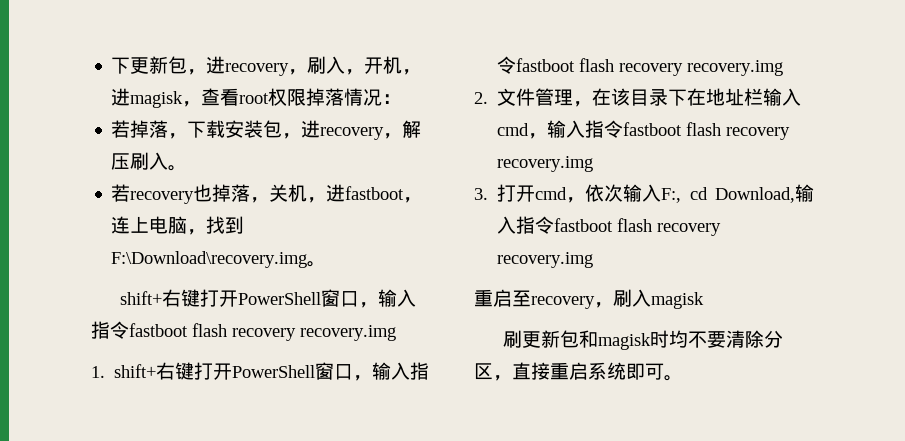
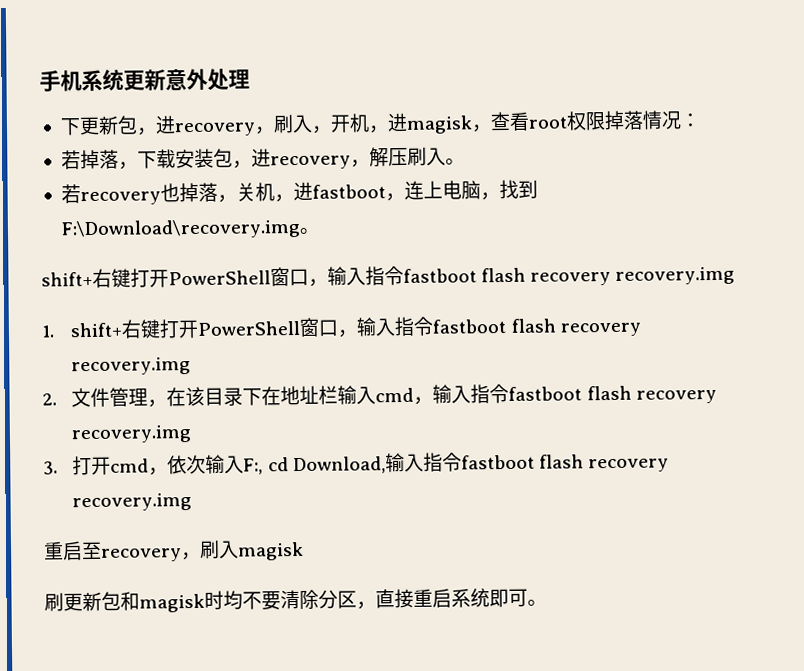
(111, 65) none -> [39,68,250,93] 手机系统更新意外处理 //

